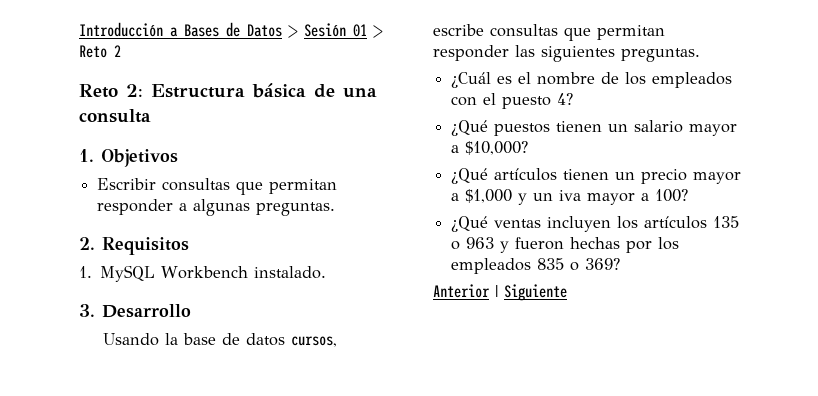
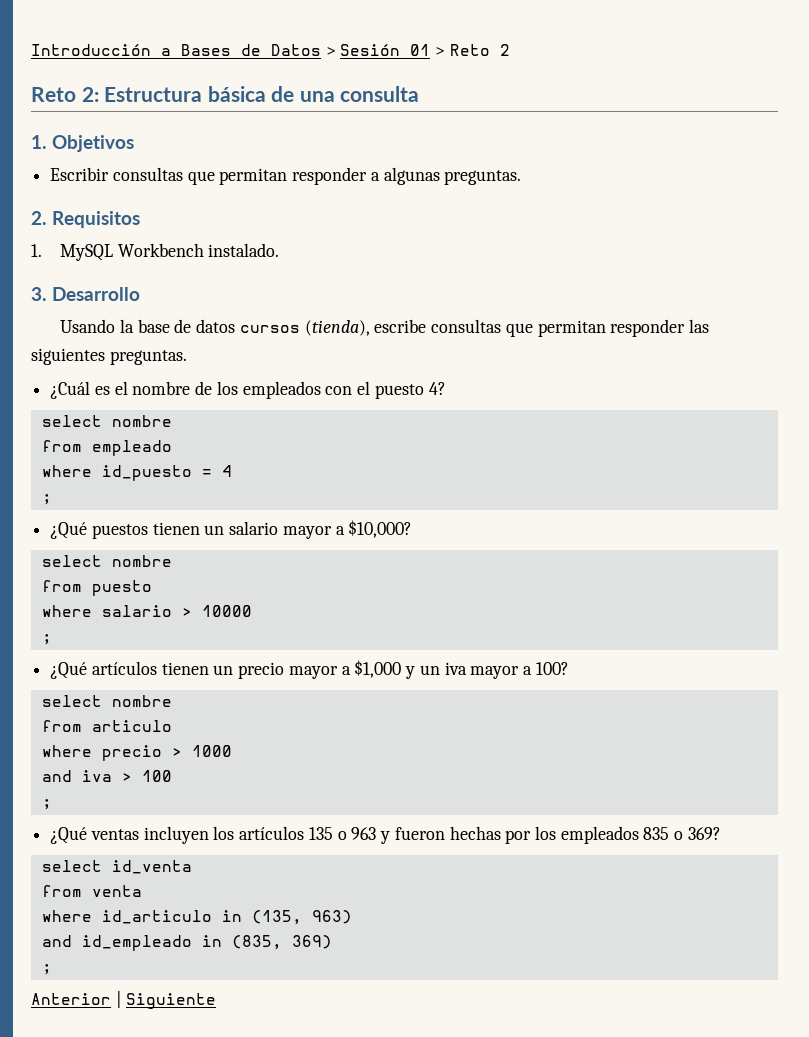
[291,336,338,347] cursos, -> [239,320,370,336] cursos (tienda),
(574, 99) none -> [41,415,172,427] [41,440,172,456] [41,465,232,481] [41,494,52,505] // select nombre // from empleado // where id_puesto = 4 // ;
(529, 148) none -> [41,555,172,567] [41,580,152,596] [41,605,252,617] [41,634,52,645] // select nombre // from puesto // where salario > 10000 // ;
(689, 195) none -> [41,695,172,707] [41,720,172,732] [41,745,232,761] [41,770,172,782] [41,799,52,810] // select nombre // from articulo // where precio > 1000 // and iva > 100 // ;
(621, 264) none -> [41,860,192,874] [41,885,142,897] [41,910,352,925] [41,935,332,951] [41,964,52,975] // select id_venta // from venta // where id_articulo in (135, 963) // and id_empleado in (835, 369) // ;

